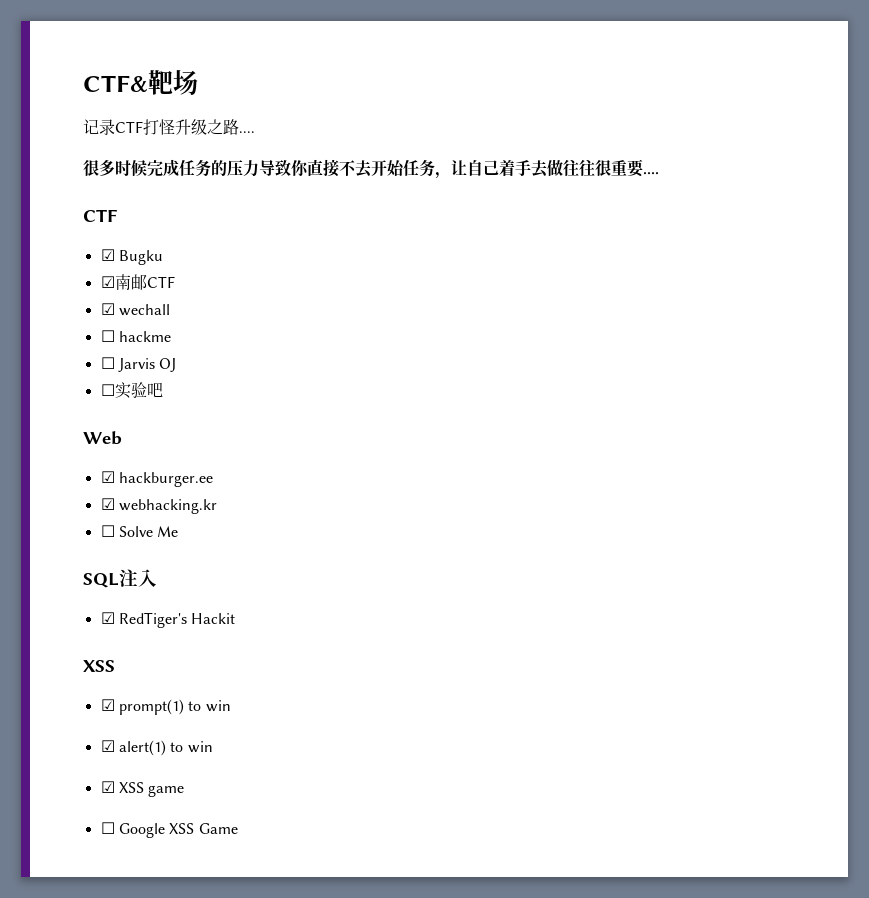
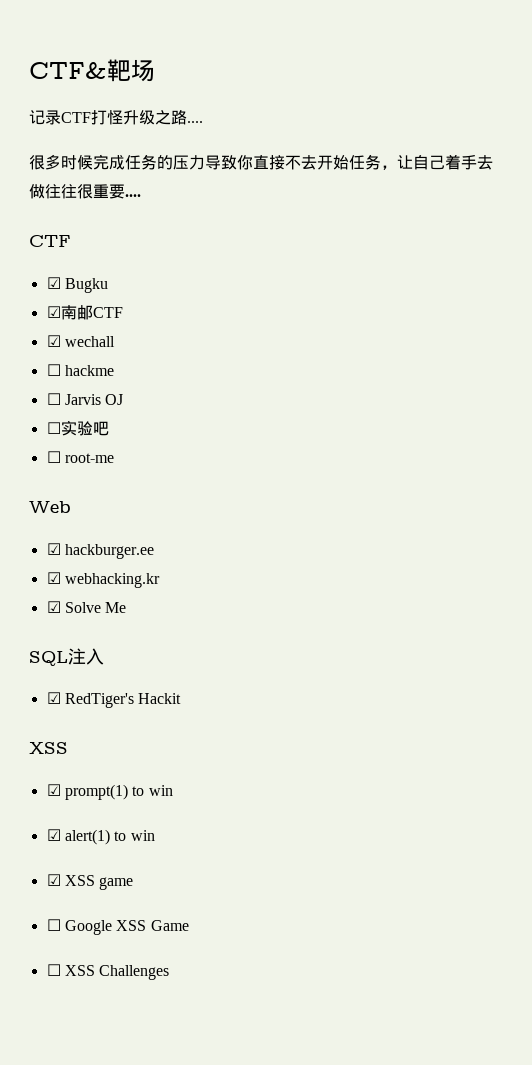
(163, 389) none -> [46,451,114,463] // ☐ root-me
[100,525,115,537] ☐ -> [46,601,61,613] ☑
(238, 828) none -> [46,964,170,980] // ☐ XSS Challenges

